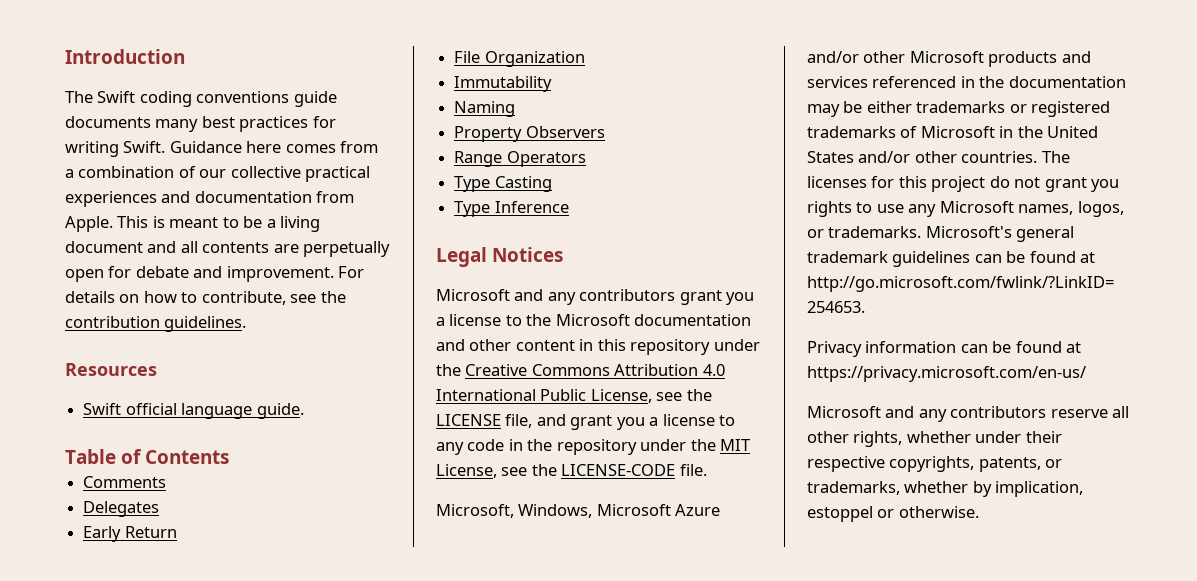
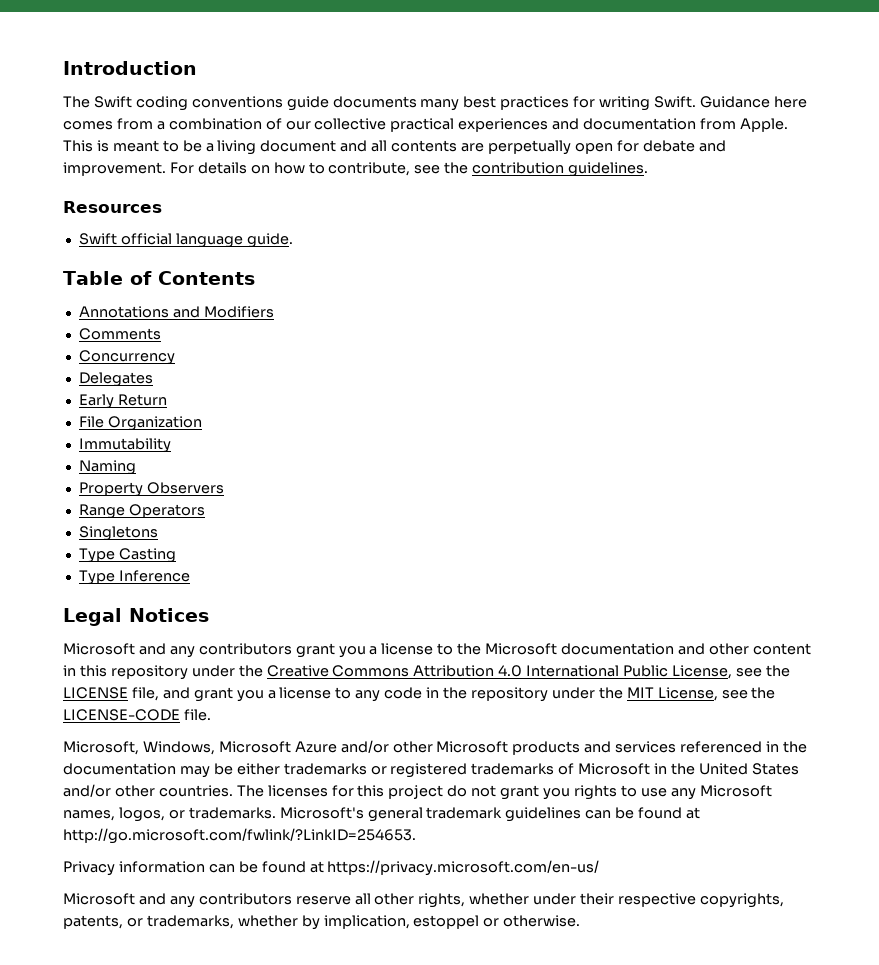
(230, 457) none -> [78,306,274,318] // Annotations and Modifiers
(167, 482) none -> [78,350,175,365] // Concurrency
(586, 159) none -> [78,526,158,541] // Singletons

